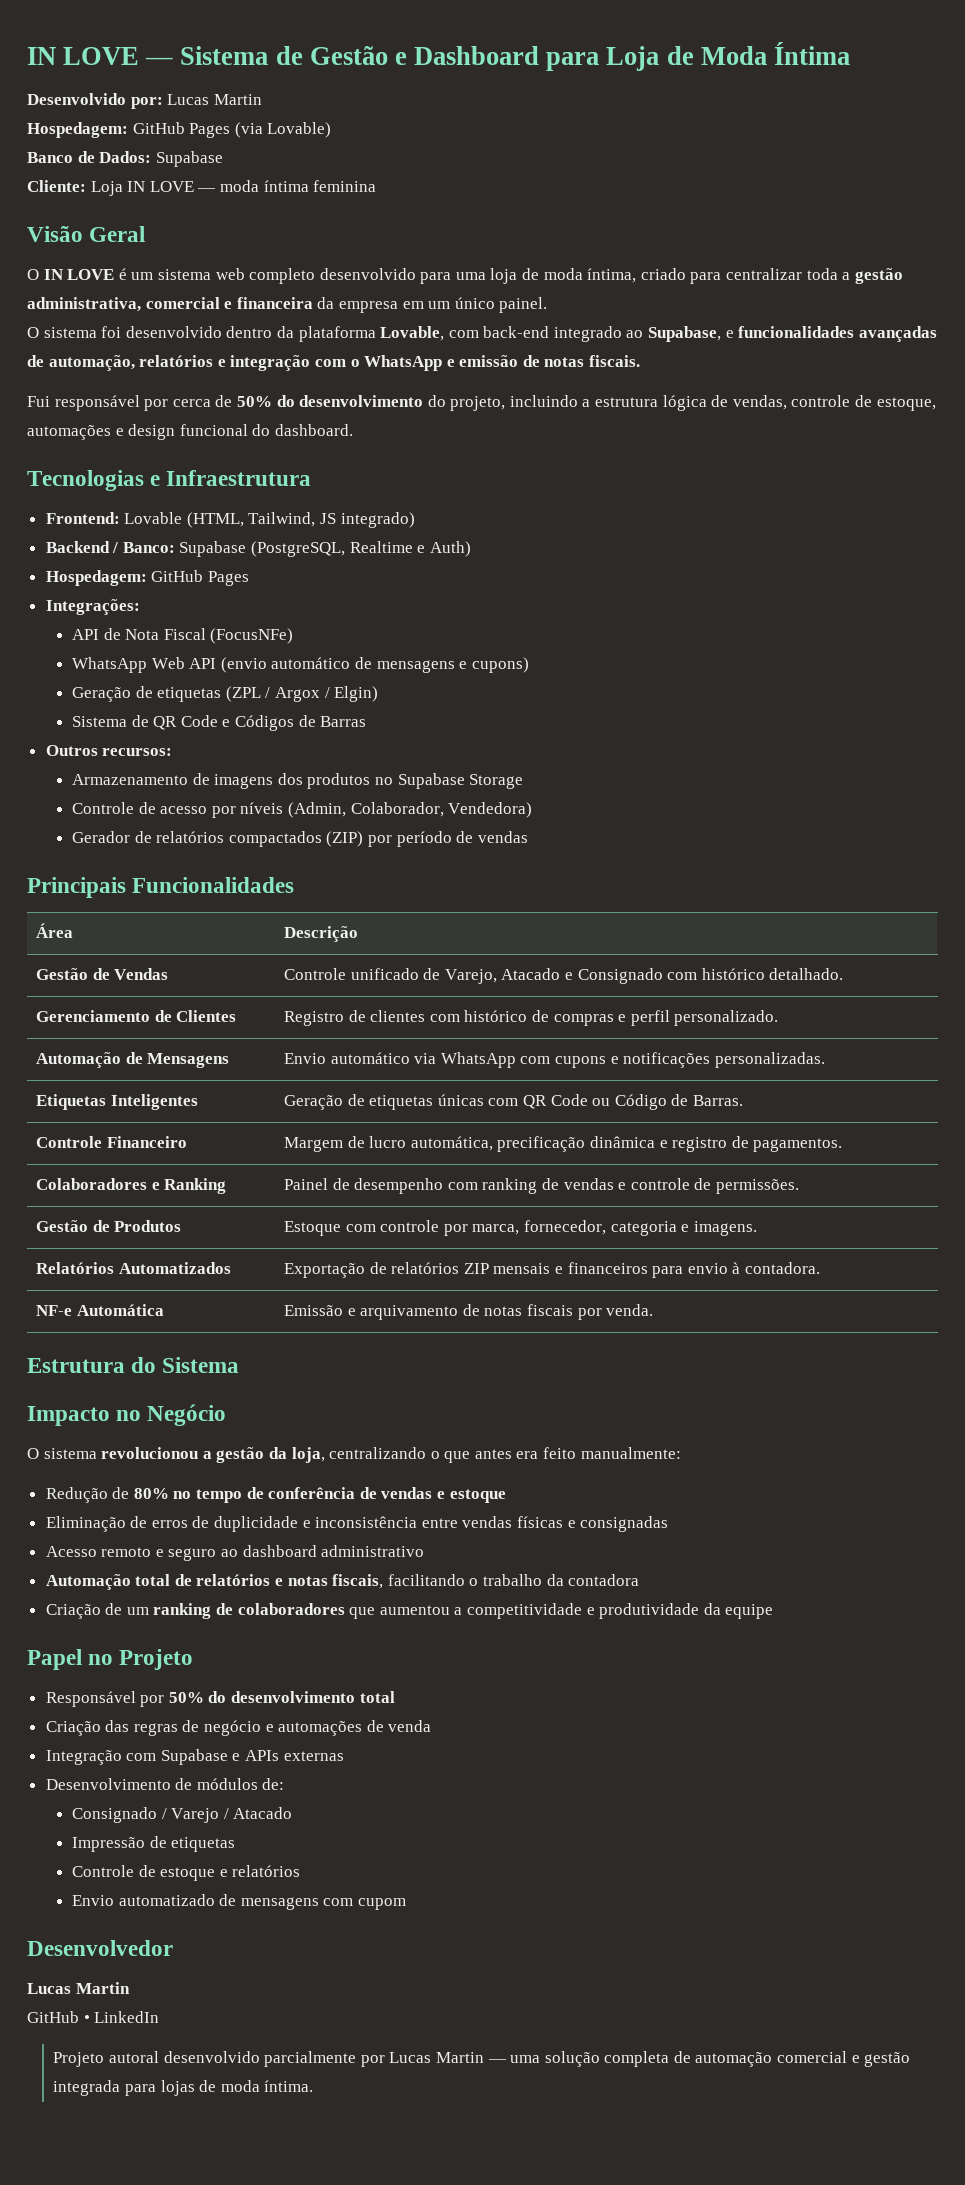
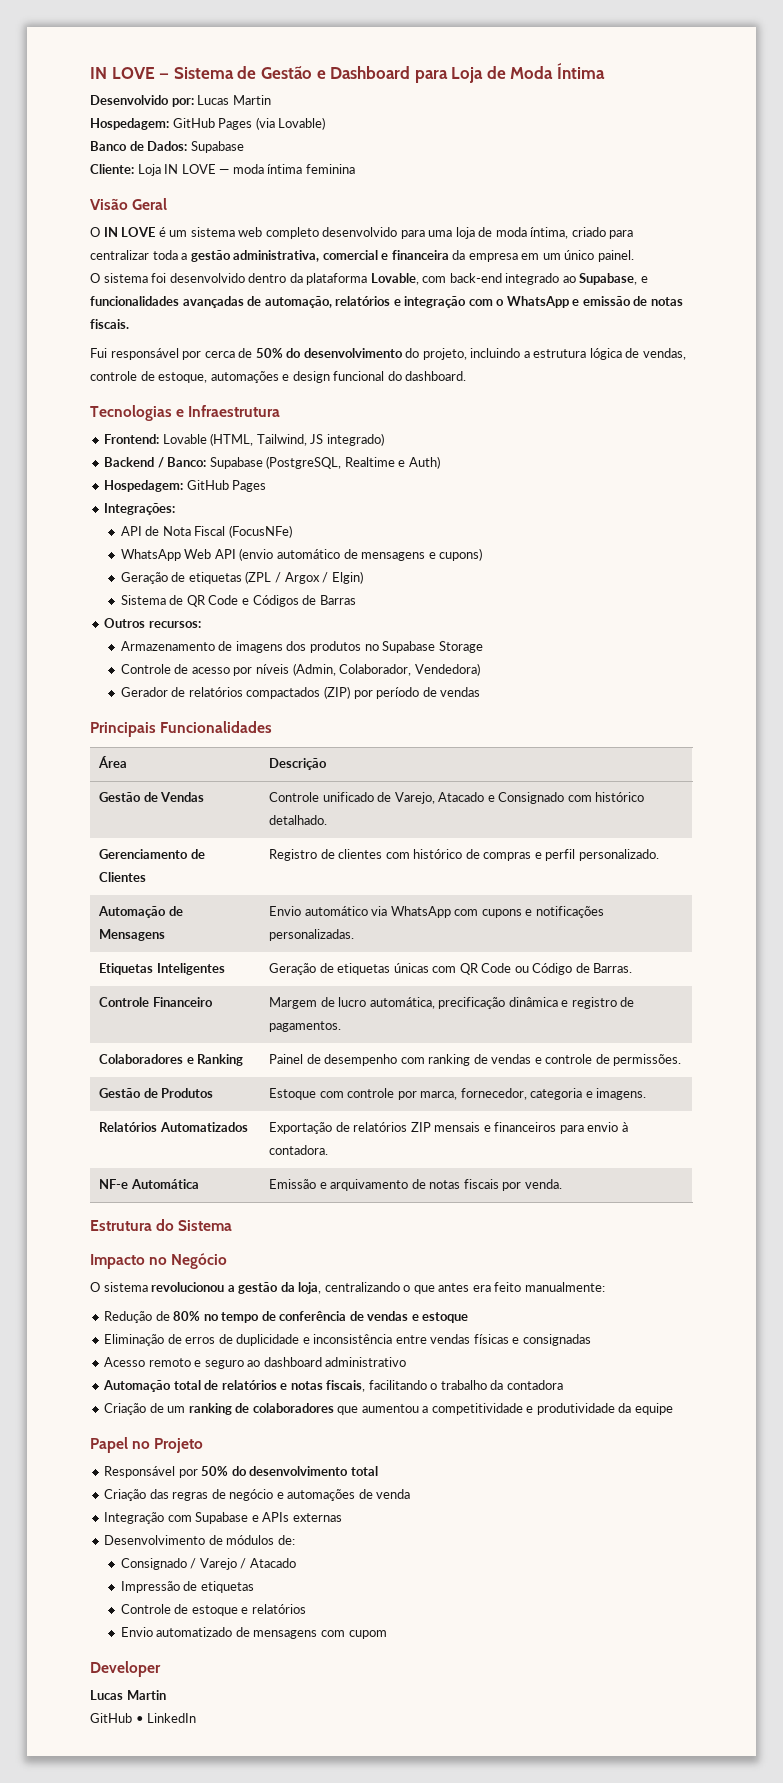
[27,1940,173,1956] Desenvolvedor -> [90,1661,161,1677] Developer
[53,2051,911,2067] [53,2080,314,2096] // Projeto autoral desenvolvido parcialmente por Lucas Martin — uma solução completa de automação comercial e gestão integrada para lojas de moda íntima. -> (197, 1718) none

